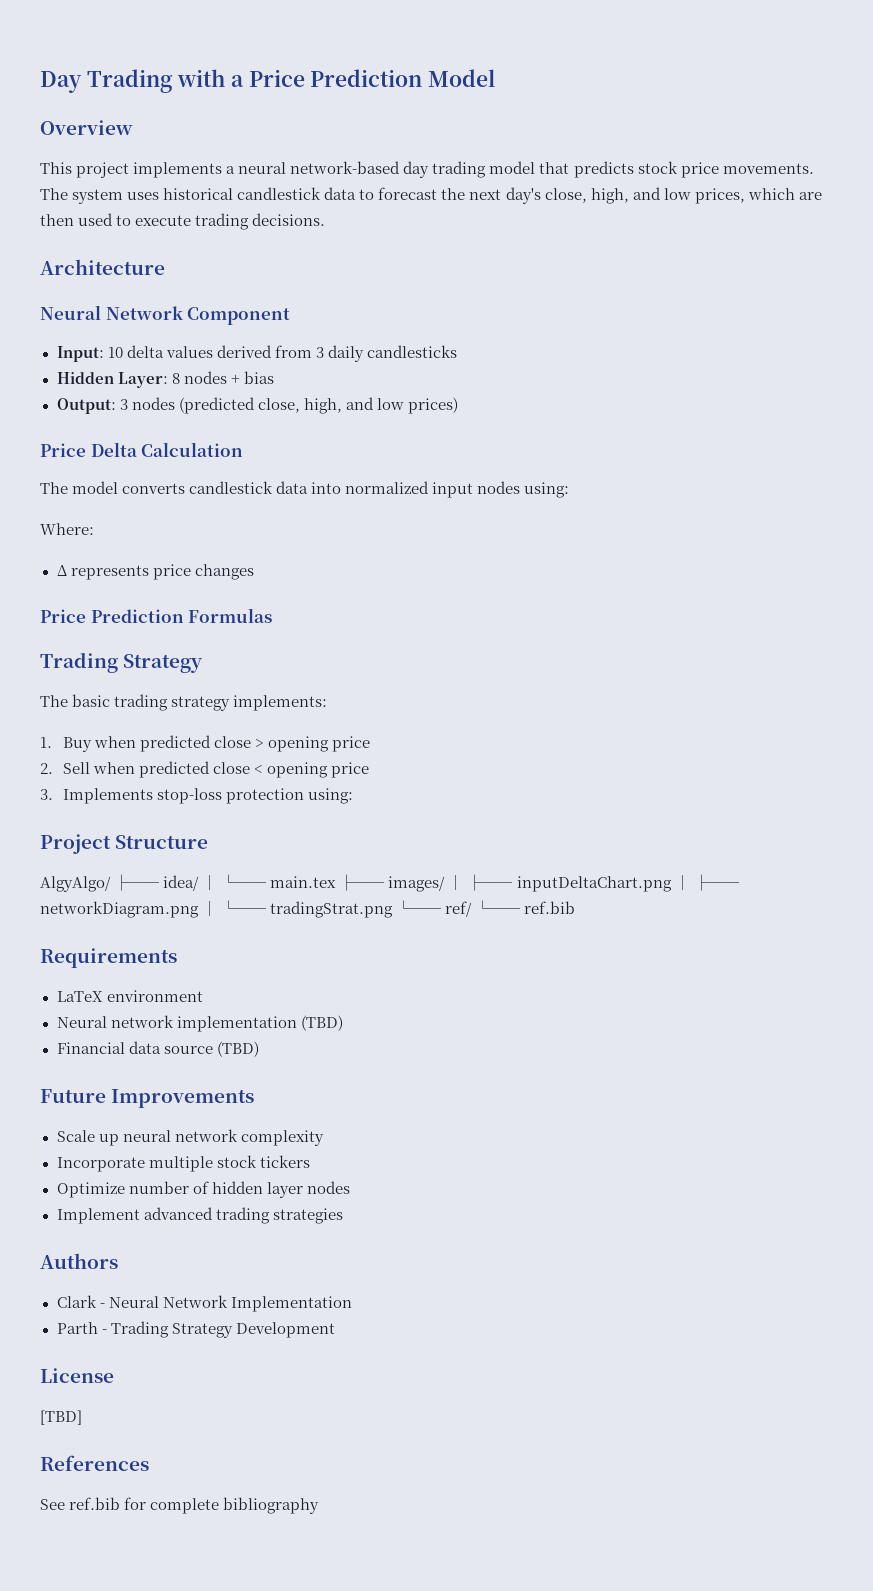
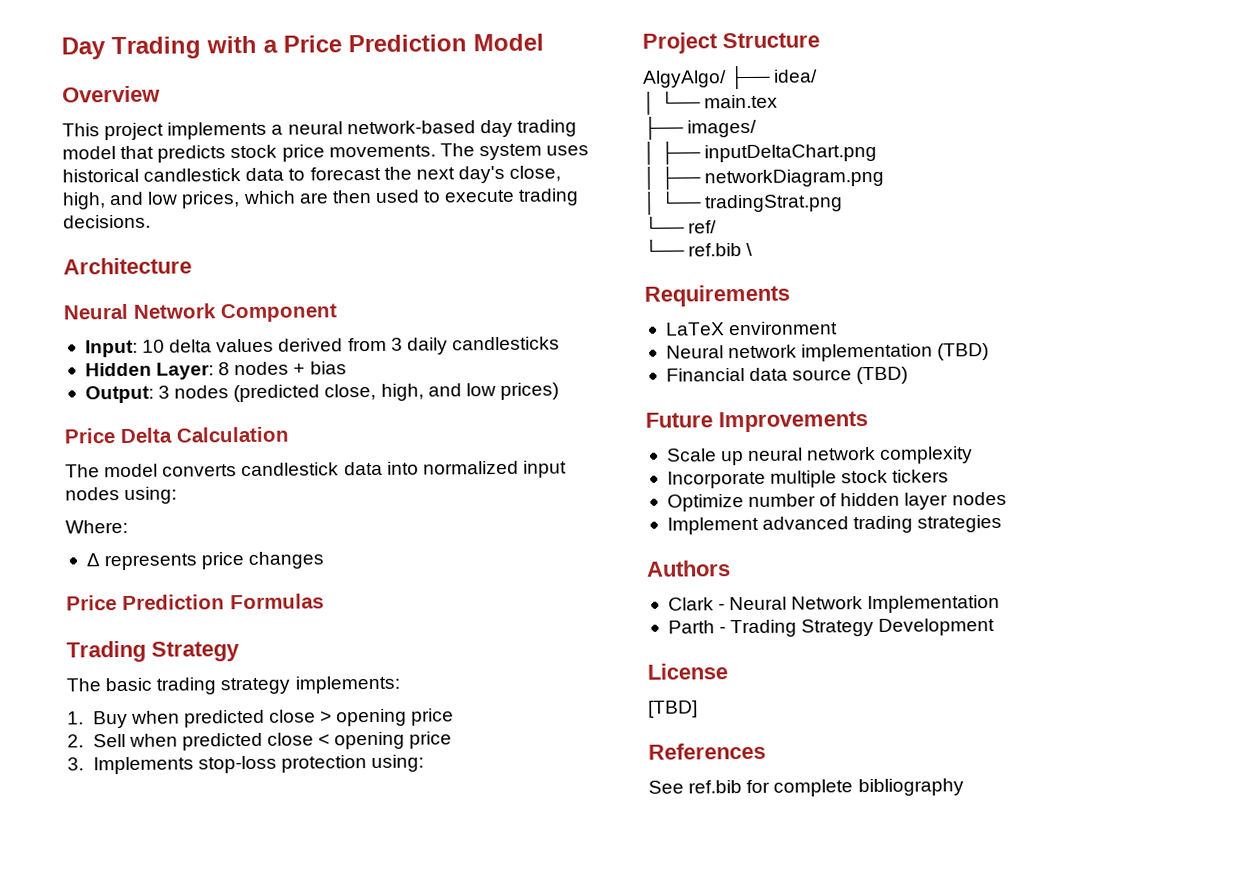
(200, 883) none -> (819, 76) //
(337, 882) none -> (779, 101) //
(446, 884) none -> (758, 128) //
(672, 884) none -> (878, 153) //
(199, 909) none -> (885, 178) //
(394, 909) none -> (844, 203) //
(473, 909) none -> (718, 227) //
(576, 907) none -> [746,242,754,256] \

